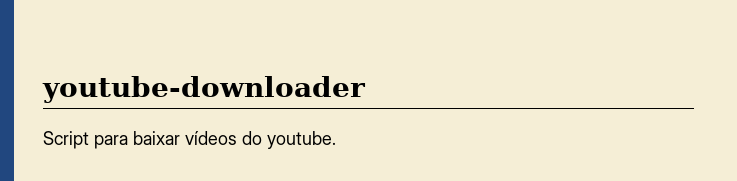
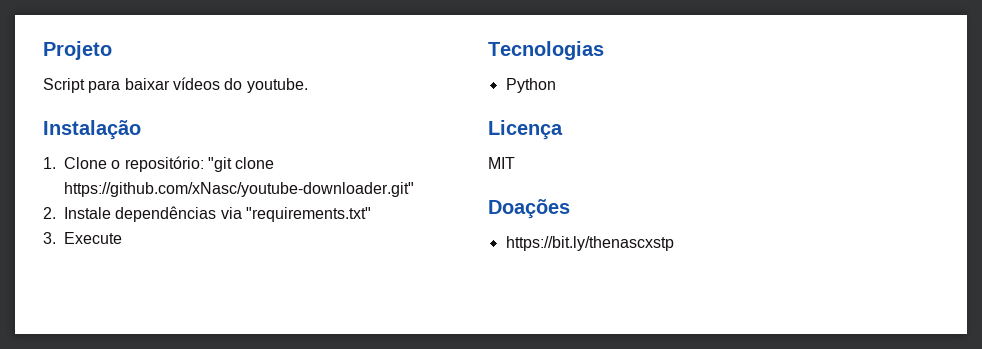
[42,76,366,103] youtube-downloader -> [43,41,112,60] Projeto
(336, 140) none -> [43,120,141,140] [43,156,275,172] [64,182,414,197] [43,206,371,222] [43,232,122,244] [488,41,604,60] [505,78,556,93] [488,120,563,140] [488,157,515,169] [488,199,570,219] [505,236,674,251] // Instalação // 1. Clone o repositório: "git clone https://github.com/xNasc/youtube-downloader.git" // 2. Instale dependências via "requirements.txt" // 3. Execute // Tecnologias // Python // Licença // MIT // Doações // https://bit.ly/thenascxstp

